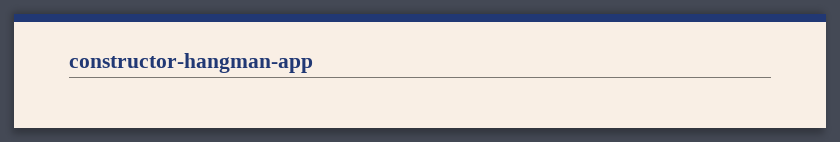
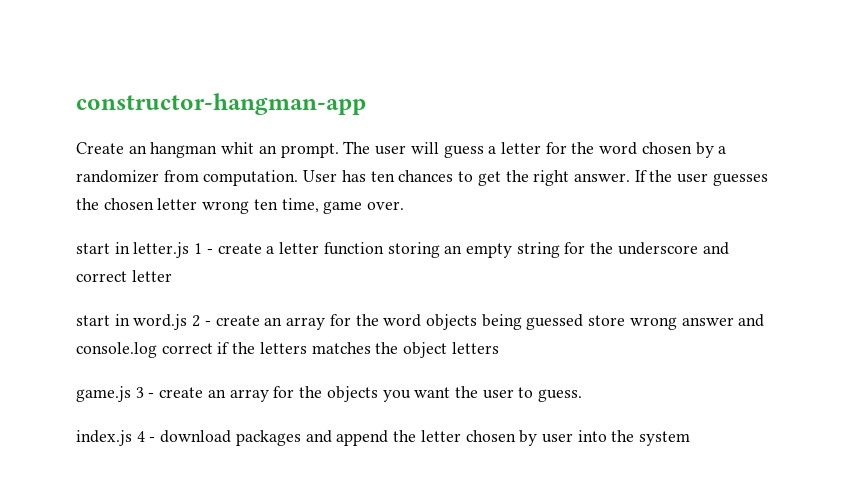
(313, 63) none -> [76,141,727,158] [76,170,768,186] [76,198,405,214] [76,242,729,258] [76,270,172,282] [76,314,765,330] [76,342,499,358] [76,386,583,402] [76,430,691,446] // Create an hangman whit an prompt. The user will guess a letter for the word chosen by a randomizer from computation. User has ten chances to get the right answer. If the user guesses the chosen letter wrong ten time, game over. // start in letter.js 1 - create a letter function storing an empty string for the underscore and correct letter // start in word.js 2 - create an array for the word objects being guessed store wrong answer and console.log correct if the letters matches the object letters // game.js 3 - create an array for the objects you want the user to guess. // index.js 4 - download packages and append the letter chosen by user into the system

